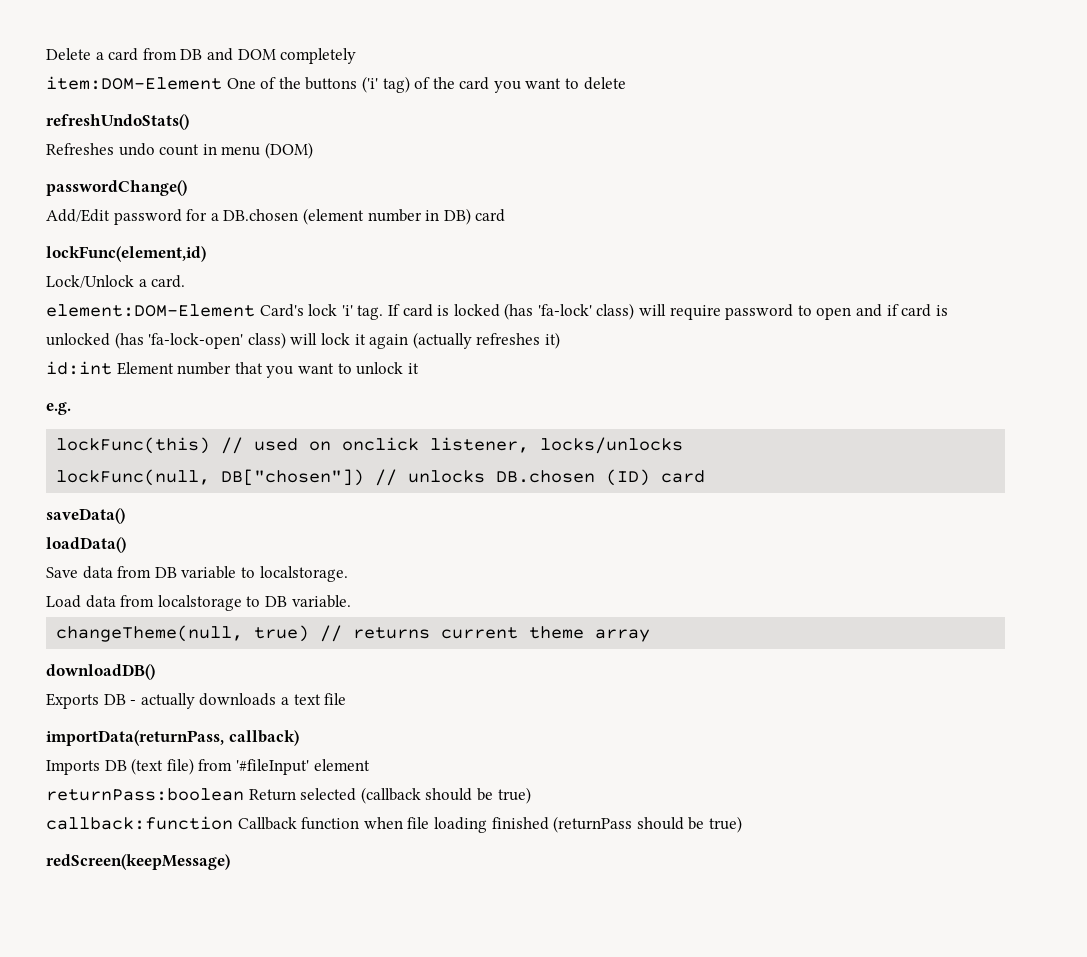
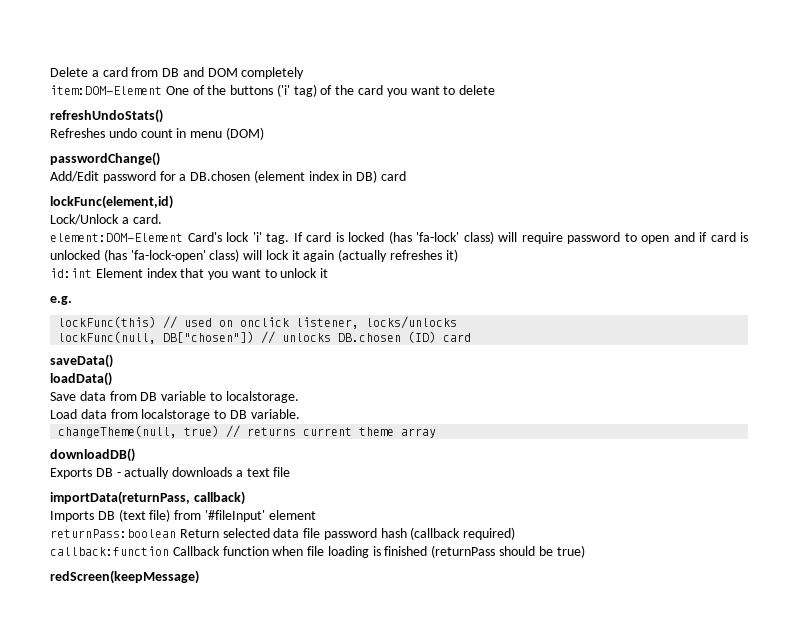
[367,209,422,222] number -> [308,171,339,181] index
[177,362,232,375] number -> [146,268,177,278] index
[360,787,531,804] (callback should be true) -> [273,527,516,540] data file password hash (callback required)
(487, 825) none -> [372,546,381,556] is

